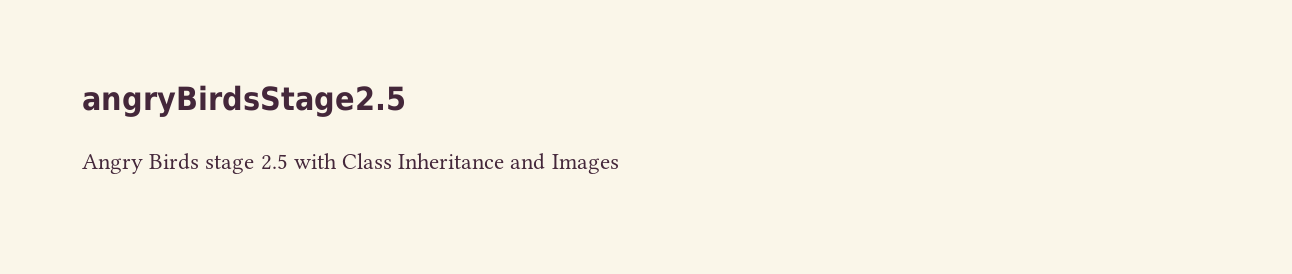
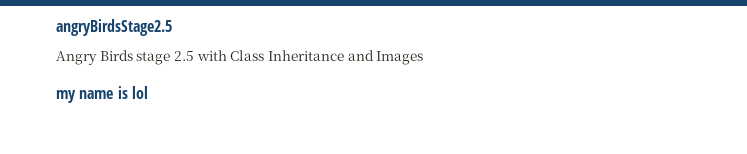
(619, 164) none -> [56,86,148,103] // my name is lol

